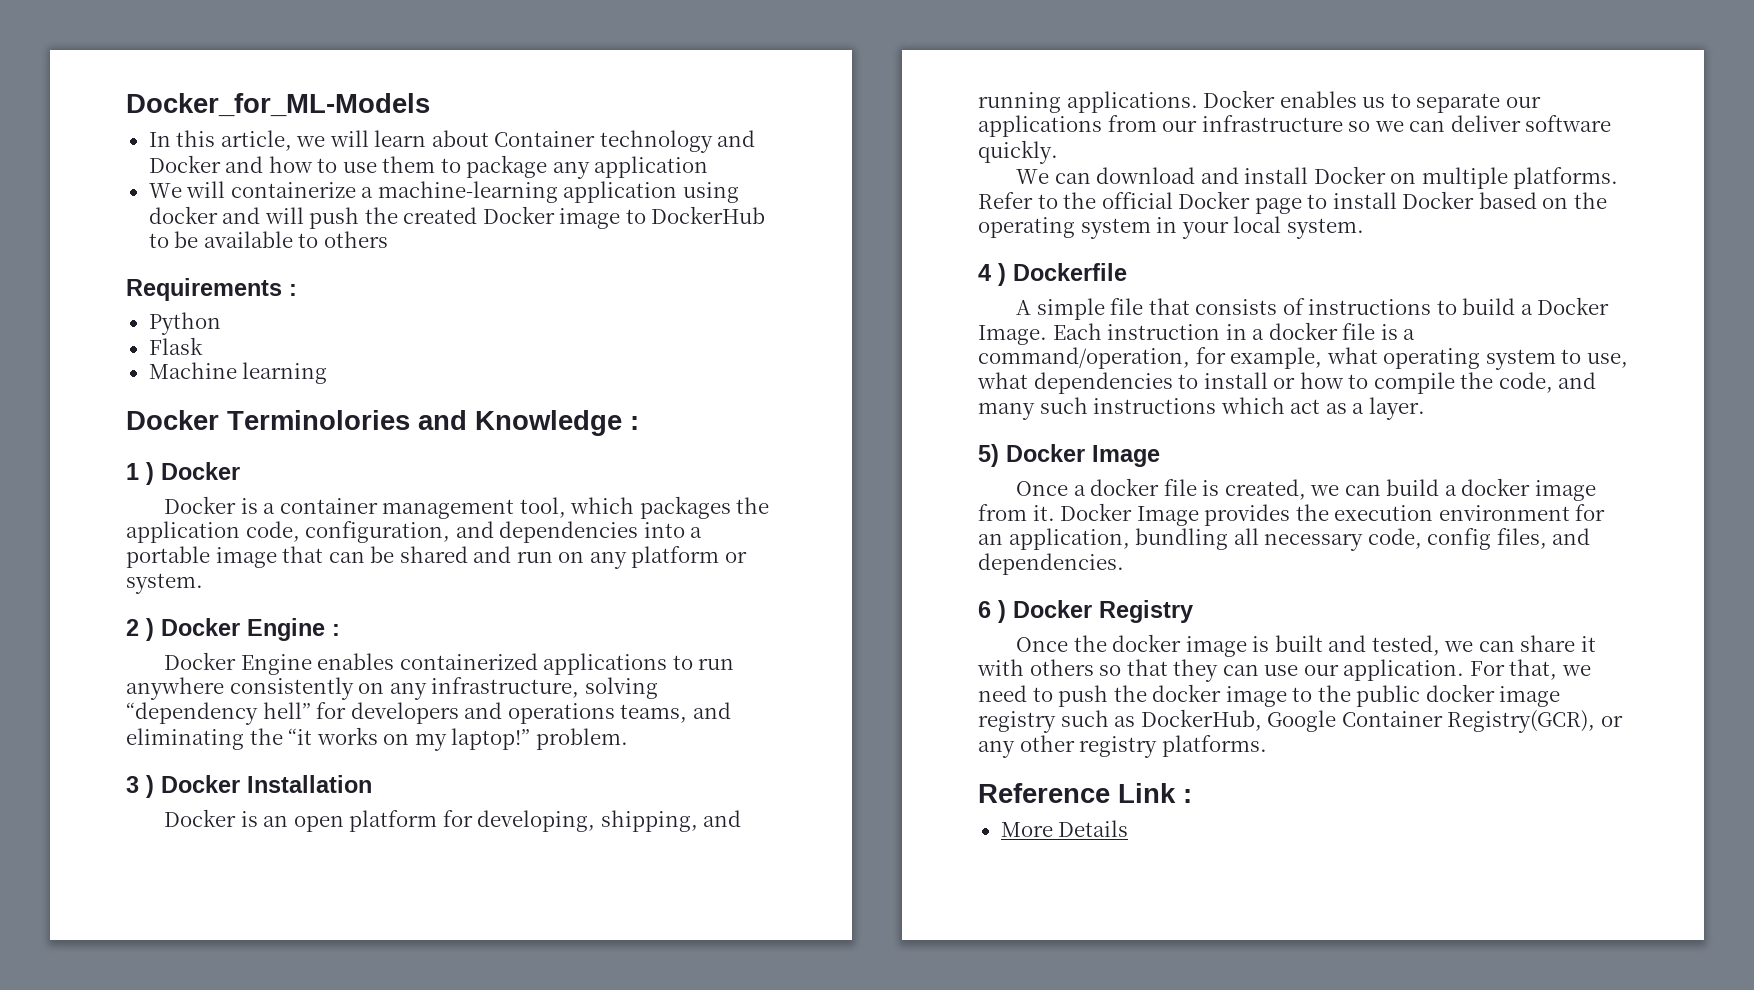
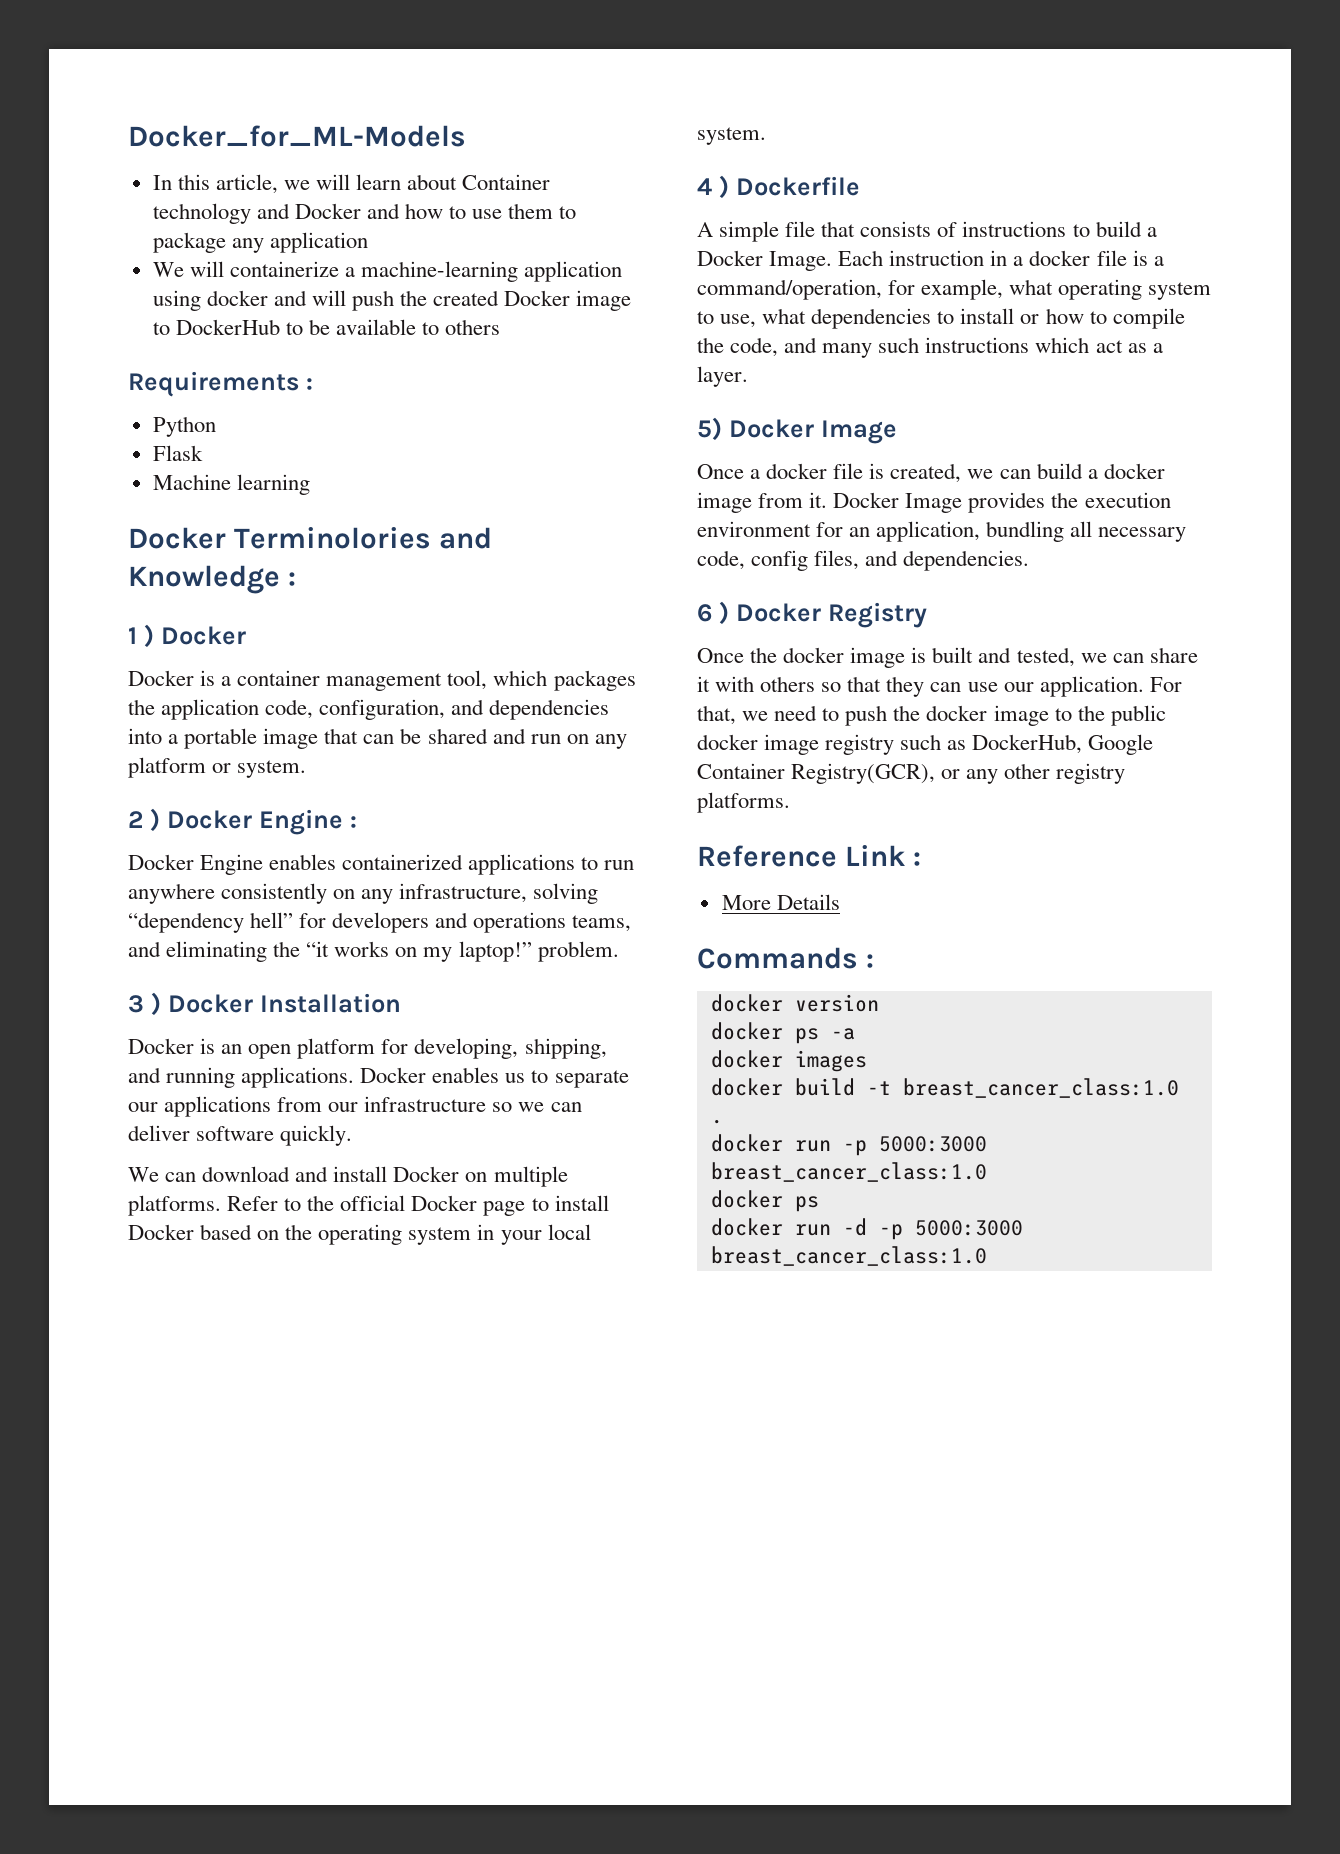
(1129, 828) none -> [697,947,874,969] [710,994,879,1012] [710,1022,855,1044] [710,1050,867,1072] [710,1078,1179,1098] [710,1119,723,1124] [710,1134,987,1156] [710,1162,987,1182] [710,1190,819,1212] [710,1218,1023,1240] [710,1246,987,1266] // Commands : // docker version // docker ps -a // docker images // docker build -t breast_cancer_class:1.0 . // docker run -p 5000:3000 breast_cancer_class:1.0 // docker ps // docker run -d -p 5000:3000 breast_cancer_class:1.0

